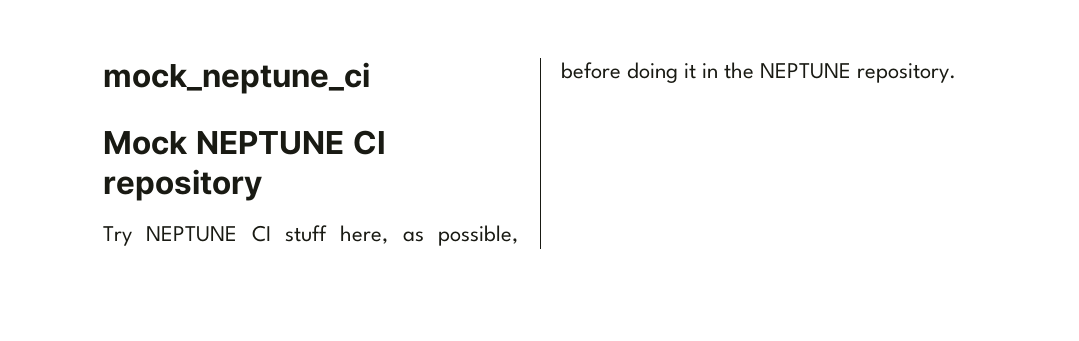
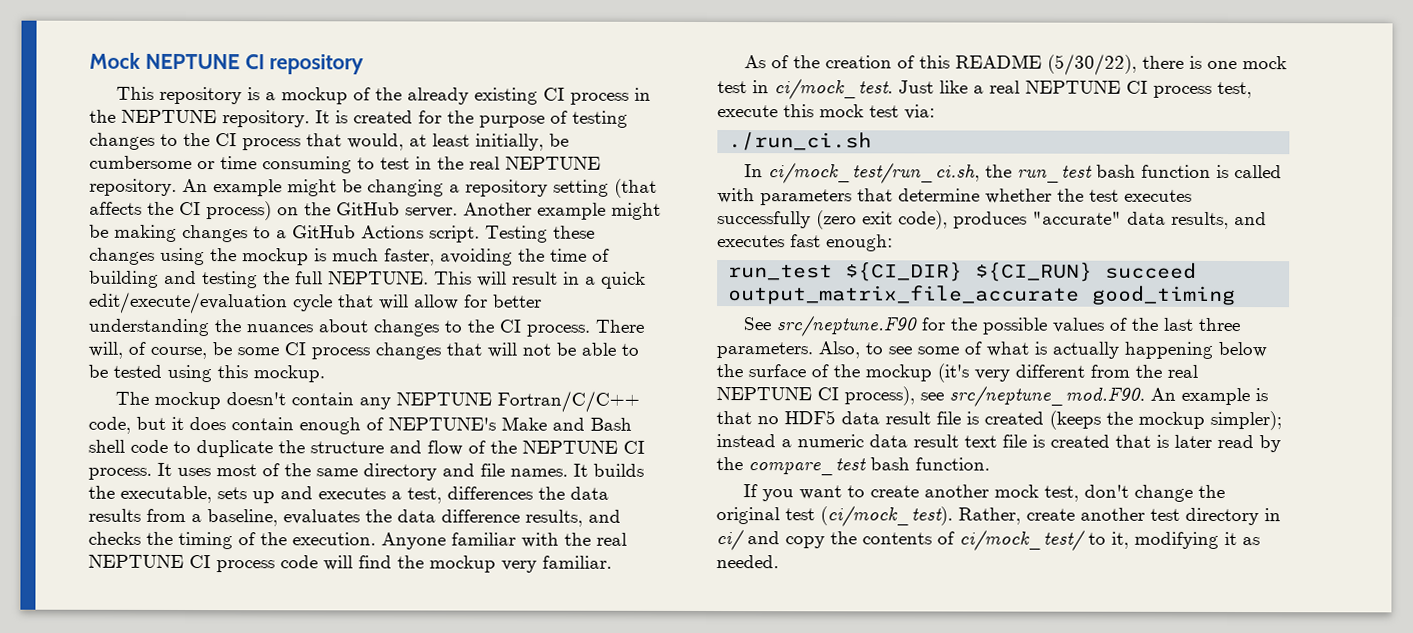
[103,62,370,94] mock_neptune_ci // -> (89, 60) none
[103,225,518,246] [561,62,957,83] Try NEPTUNE CI stuff here, as possible, before doing it in the NEPTUNE repository. -> [115,86,651,105] [89,109,628,128] [89,132,569,151] [89,155,601,174] [89,178,657,198] [89,201,661,221] [89,224,595,243] [89,247,610,266] [89,270,646,289] [89,291,542,315] [88,318,644,337] [88,341,639,360] [88,364,325,383] [114,390,640,413] [88,416,632,435] [88,439,645,458] [88,462,644,481] [88,485,609,504] [88,508,621,527] [88,531,627,550] [88,554,612,573] [743,53,1287,76] [717,78,1252,100] [717,104,935,120] [728,132,873,151] [743,162,1282,184] [717,188,1192,206] [717,210,1267,230] [717,234,893,252] [728,262,1198,282] [728,285,1237,306] [742,315,1240,337] [716,341,1267,359] [716,363,1198,383] [716,385,1268,407] [716,410,1282,431] [716,434,1281,453] [716,457,990,476] [742,484,1225,502] [716,505,1281,527] [716,529,1260,551] [716,555,779,569] This repository is a mockup of the already existing CI process in the NEPTUNE repository. It is created for the purpose of testing changes to the CI process that would, at least initially, be cumbersome or time consuming to test in the real NEPTUNE repository. An example might be changing a repository setting (that affects the CI process) on the GitHub server. Another example might be making changes to a GitHub Actions script. Testing these changes using the mockup is much faster, avoiding the time of building and testing the full NEPTUNE. This will result in a quick edit/execute/evaluation cycle that will allow for better understanding the nuances about changes to the CI process. There will, of course, be some CI process changes that will not be able to be tested using this mockup. // The mockup doesn't contain any NEPTUNE Fortran/C/C++ code, but it does contain enough of NEPTUNE's Make and Bash shell code to duplicate the structure and flow of the NEPTUNE CI process. It uses most of the same directory and file names. It builds the executable, sets up and executes a test, differences the data results from a baseline, evaluates the data difference results, and checks the timing of the execution. Anyone familiar with the real NEPTUNE CI process code will find the mockup very familiar. // As of the creation of this README (5/30/22), there is one mock test in ci/mock_test. Just like a real NEPTUNE CI process test, execute this mock test via: // ./run_ci.sh // In ci/mock_test/run_ci.sh, the run_test bash function is called with parameters that determine whether the test executes successfully (zero exit code), produces "accurate" data results, and executes fast enough: // run_test ${CI_DIR} ${CI_RUN} succeed output_matrix_file_accurate good_timing // See src/neptune.F90 for the possible values of the last three parameters. Also, to see some of what is actually happening below the surface of the mockup (it's very different from the real NEPTUNE CI process), see src/neptune_mod.F90. An example is that no HDF5 data result file is created (keeps the mockup simpler); instead a numeric data result text file is created that is later read by the compare_test bash function. // If you want to create another mock test, don't change the original test (ci/mock_test). Rather, create another test directory in ci/ and copy the contents of ci/mock_test/ to it, modifying it as needed.

